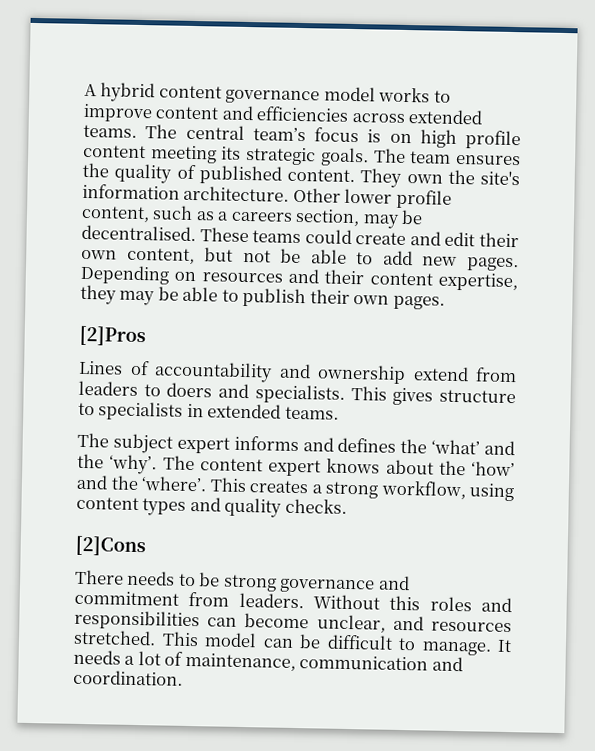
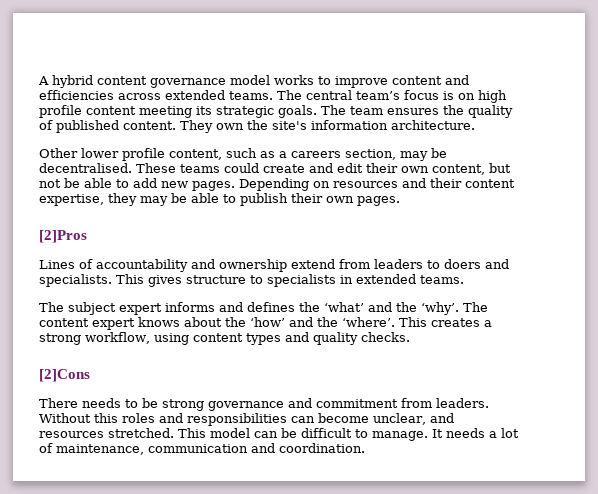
(290, 193) none -> (475, 125) //

